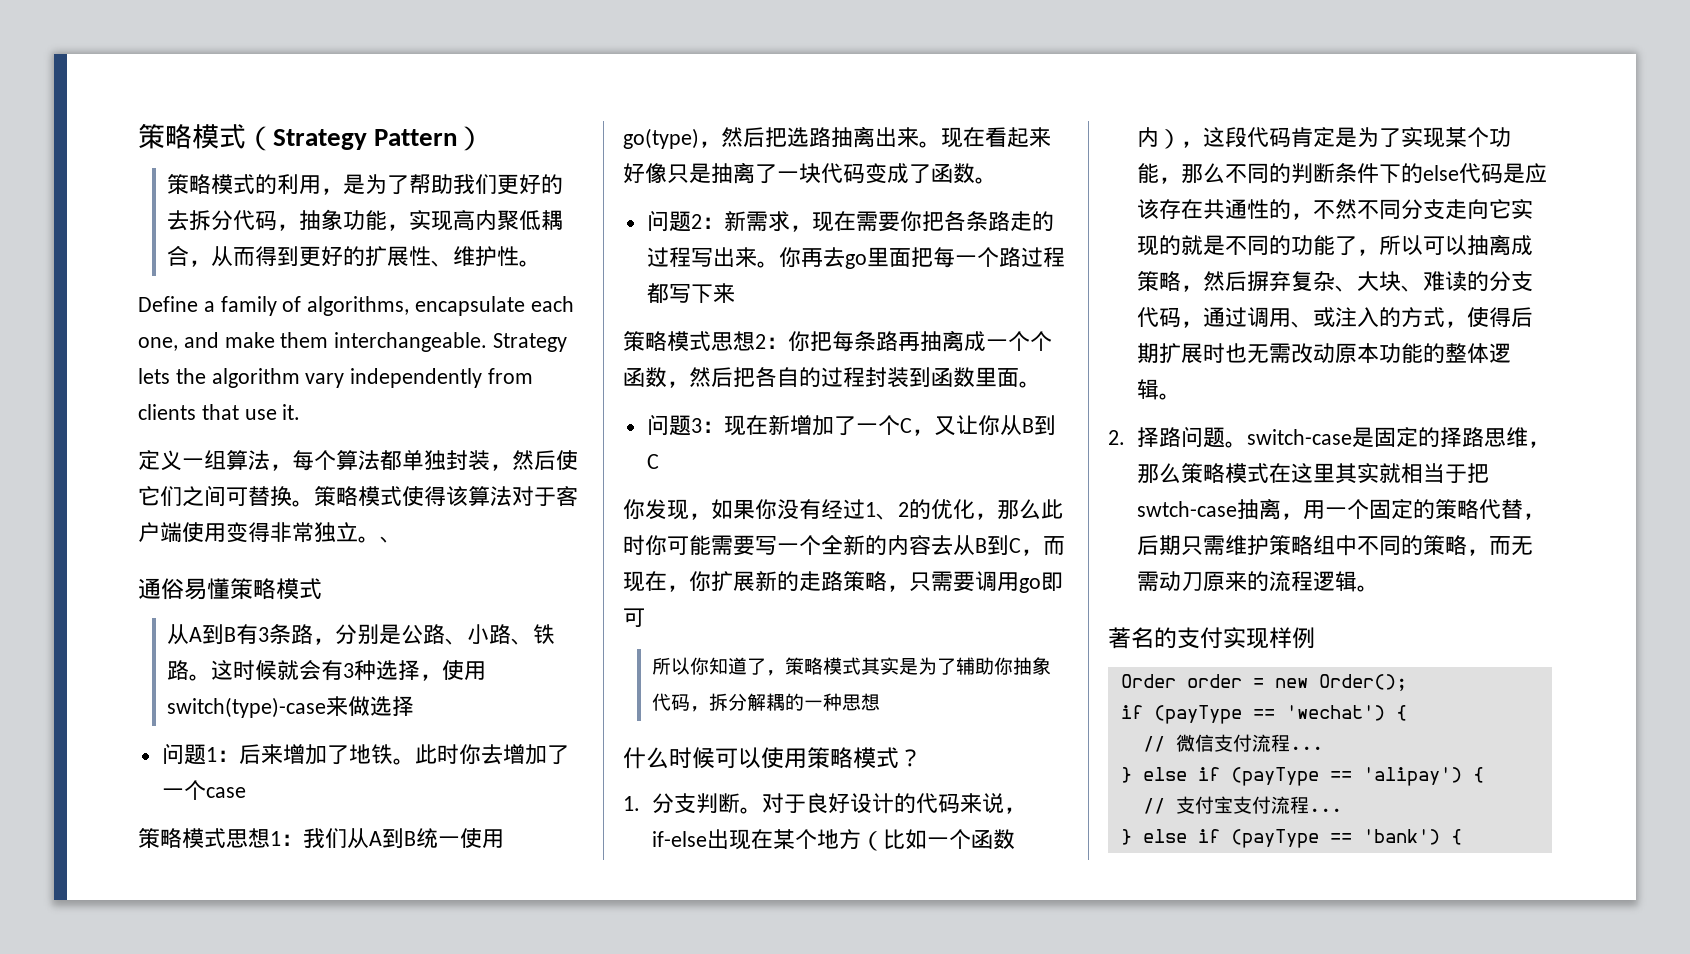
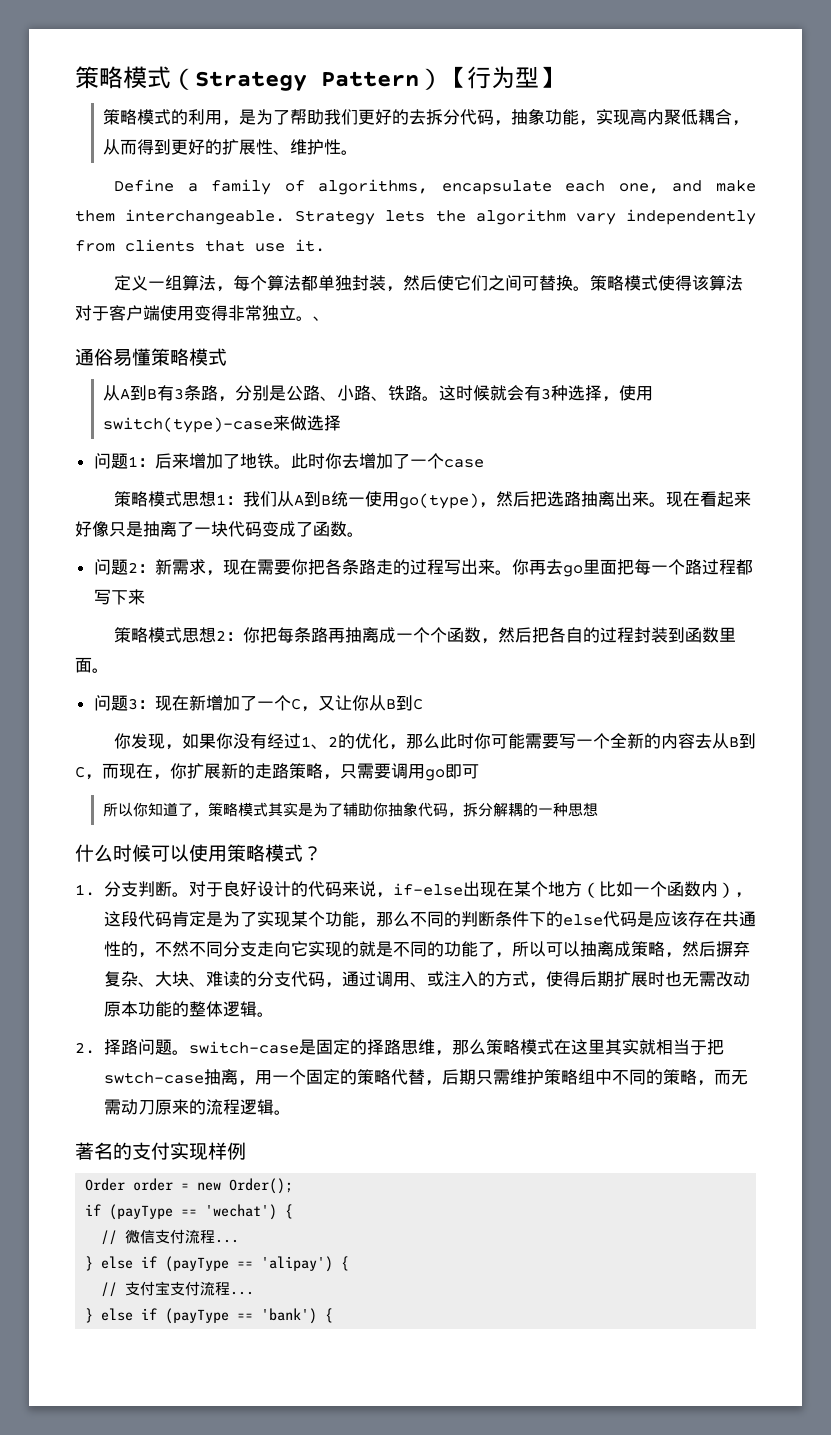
(485, 138) none -> [443,66,563,89] 【行为型】

